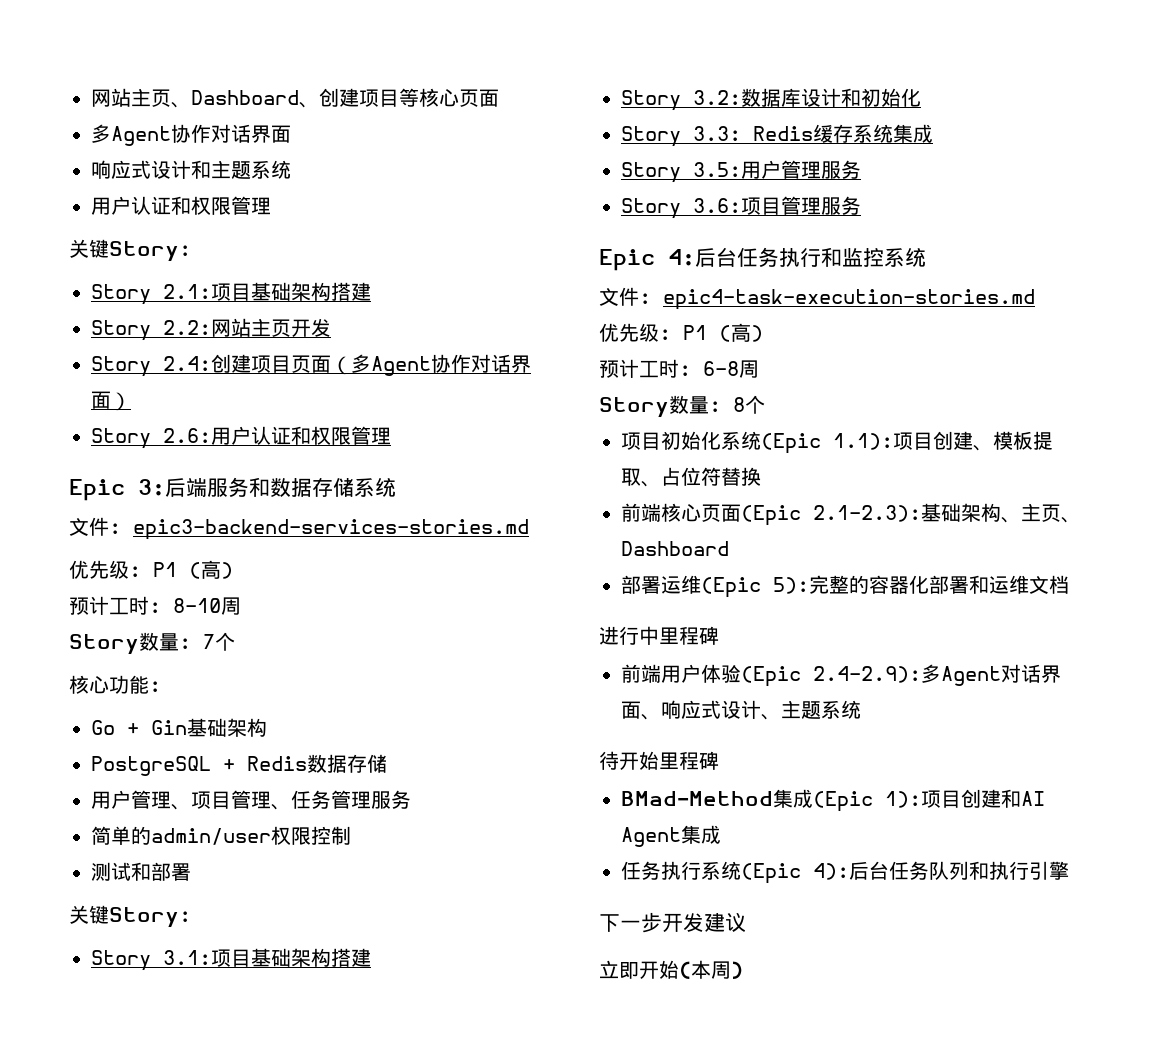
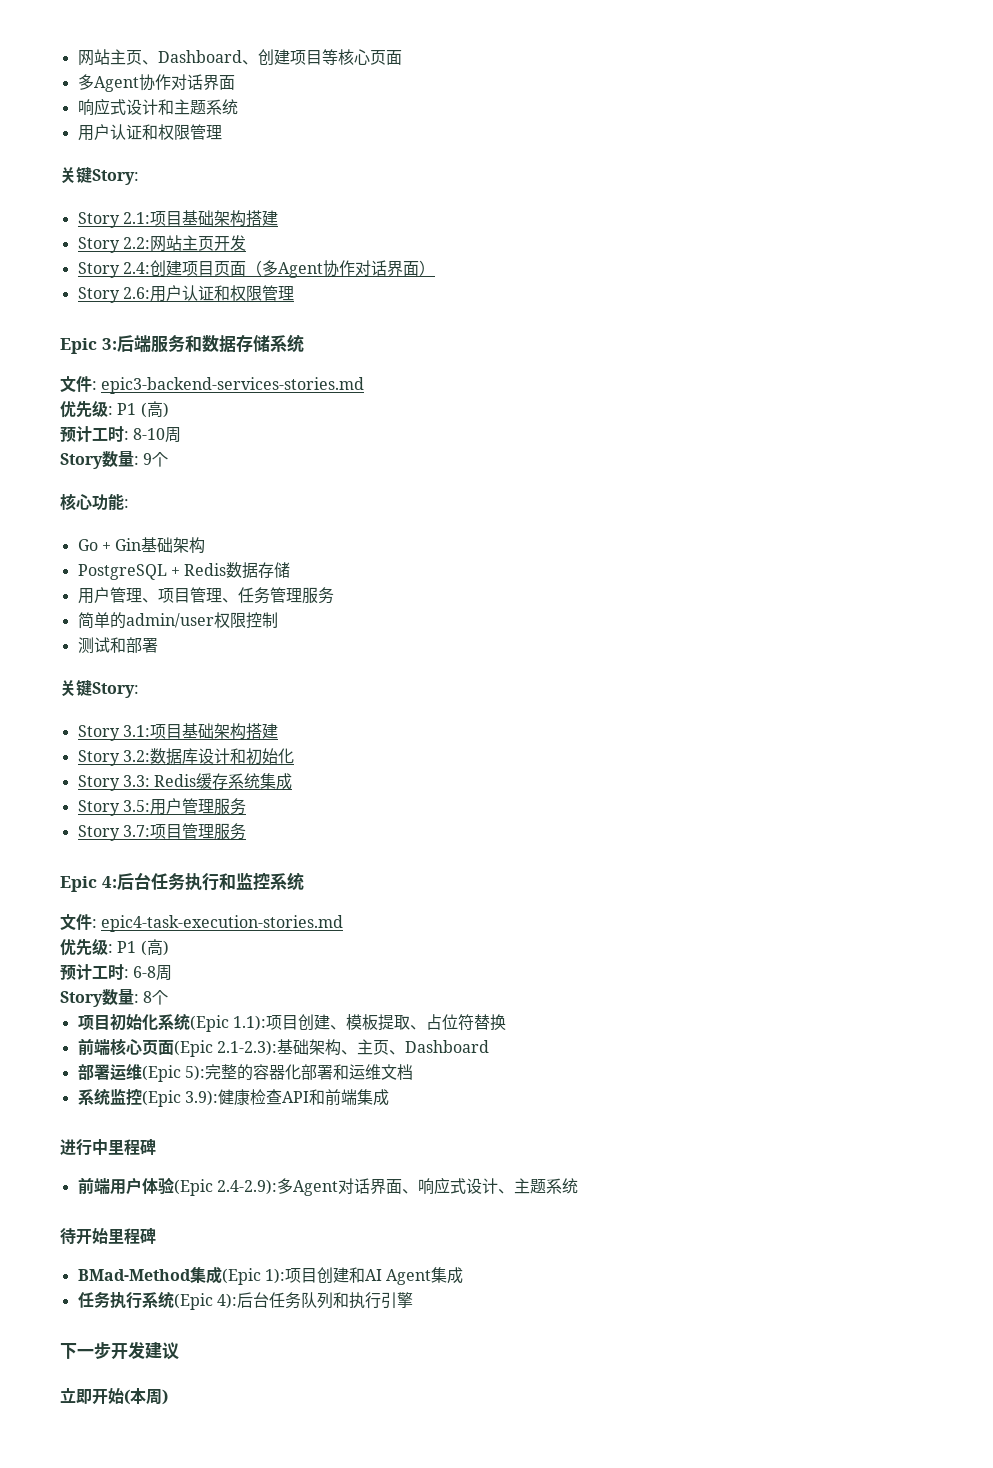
[203,634,215,649] 7 -> [143,453,153,465] 9
[693,198,741,213] 3.6: -> [122,825,150,837] 3.7:
(1069, 584) none -> [77,1088,389,1107] // 系统监控(Epic 3.9):健康检查API和前端集成

